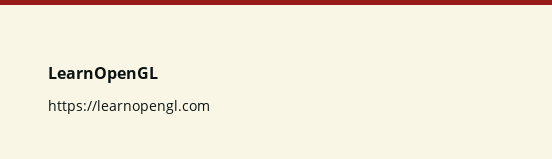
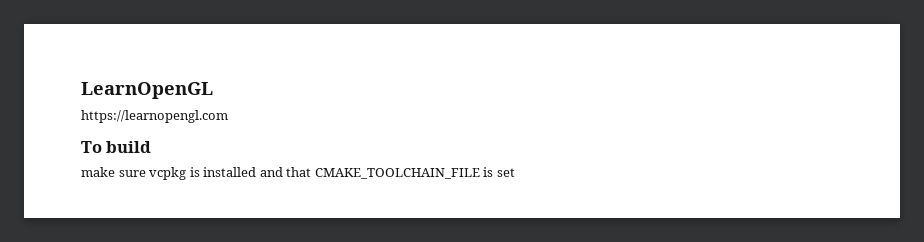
(210, 107) none -> [81,141,152,153] [81,167,515,180] // To build // make sure vcpkg is installed and that CMAKE_TOOLCHAIN_FILE is set

